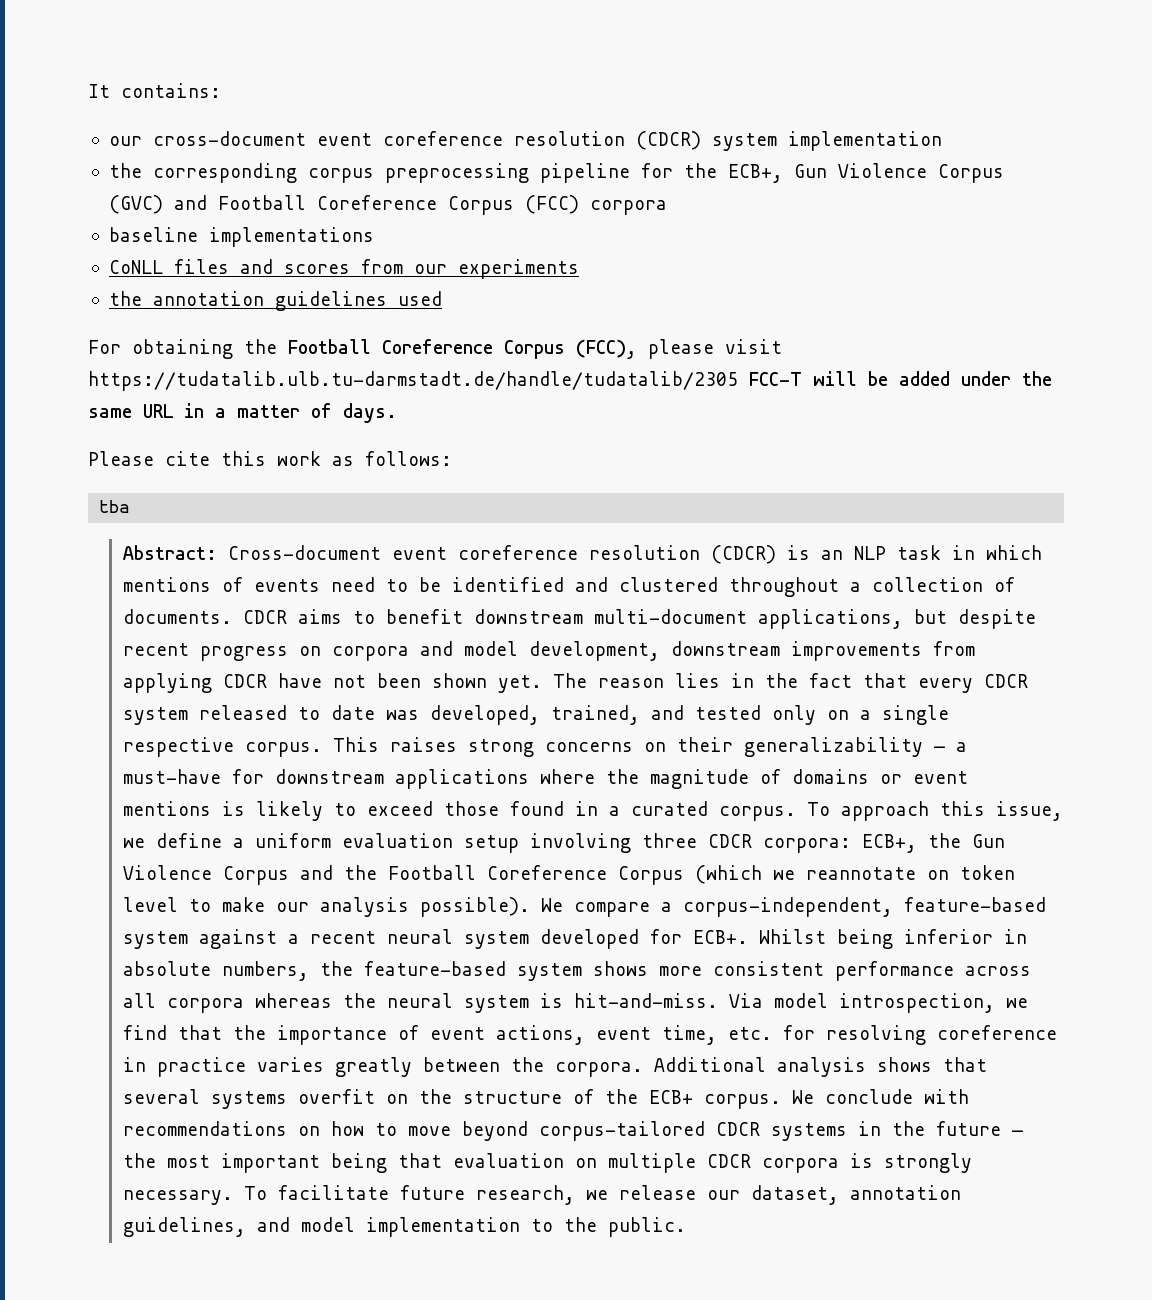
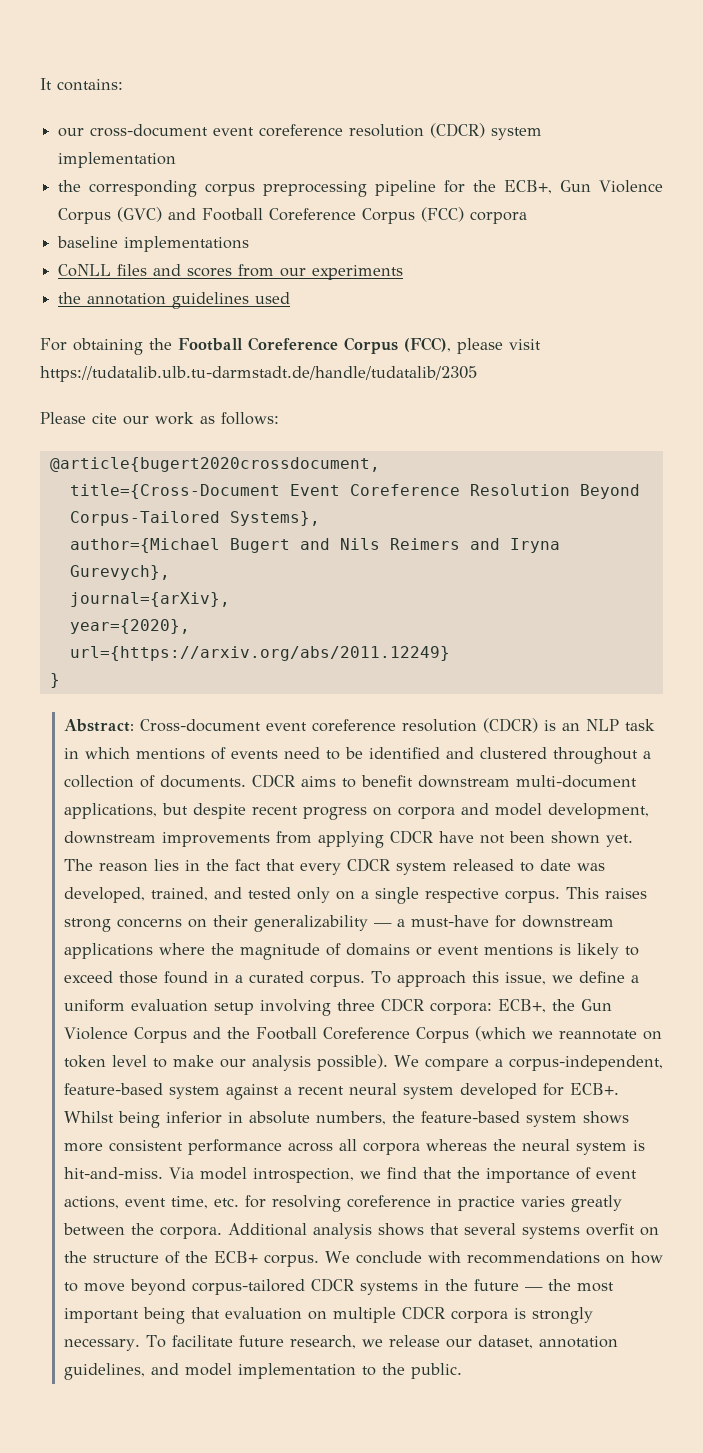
[749,371,1052,386] [88,403,397,423] FCC-T will be added under the same URL in a matter of days. -> (477, 374) none
[221,451,266,466] this -> [123,416,149,425] our
[99,500,130,513] tba -> [49,457,380,472] [69,484,640,499] [69,511,320,526] [69,538,560,553] [69,565,170,580] [69,592,230,607] [69,619,190,634] [69,646,450,661] [49,673,60,688] @article{bugert2020crossdocument, // title={Cross-Document Event Coreference Resolution Beyond Corpus-Tailored Systems}, // author={Michael Bugert and Nils Reimers and Iryna Gurevych}, // journal={arXiv}, // year={2020}, // url={https://arxiv.org/abs/2011.12249} // }

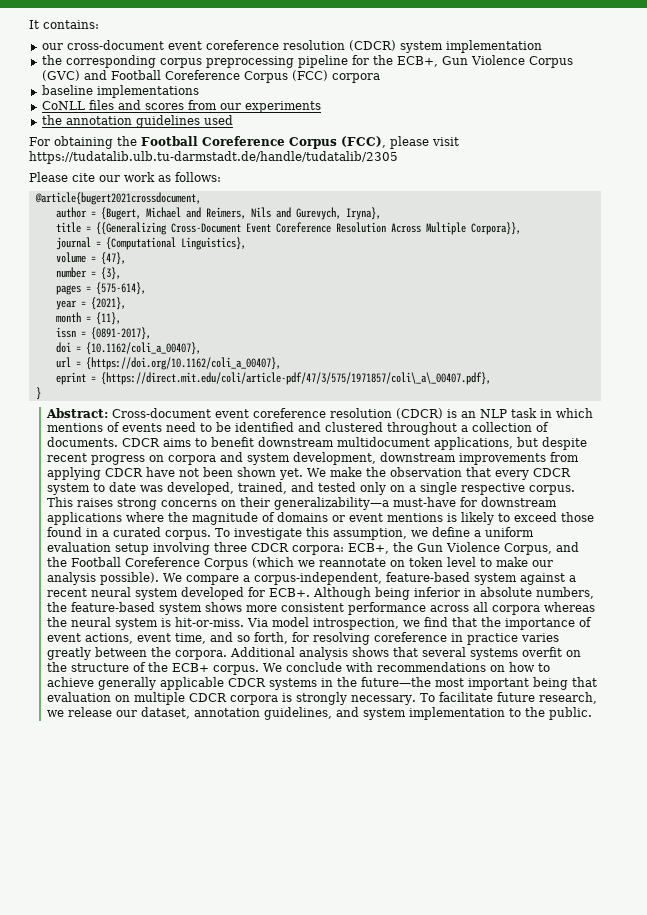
[49,457,380,472] [69,484,640,499] [69,511,320,526] [69,538,560,553] [69,565,170,580] [69,592,230,607] [69,619,190,634] [69,646,450,661] @article{bugert2020crossdocument, // title={Cross-Document Event Coreference Resolution Beyond Corpus-Tailored Systems}, // author={Michael Bugert and Nils Reimers and Iryna Gurevych}, // journal={arXiv}, // year={2020}, // url={https://arxiv.org/abs/2011.12249} -> [34,192,201,205] [55,207,381,220] [55,222,521,235] [55,237,246,250] [55,252,126,265] [55,267,121,280] [55,282,146,295] [55,297,126,310] [55,312,121,325] [55,327,151,340] [55,342,201,355] [55,357,281,370] [55,372,491,385] @article{bugert2021crossdocument, // author = {Bugert, Michael and Reimers, Nils and Gurevych, Iryna}, // title = {{Generalizing Cross-Document Event Coreference Resolution Across Multiple Corpora}}, // journal = {Computational Linguistics}, // volume = {47}, // number = {3}, // pages = {575-614}, // year = {2021}, // month = {11}, // issn = {0891-2017}, // doi = {10.1162/coli_a_00407}, // url = {https://doi.org/10.1162/coli_a_00407}, // eprint = {https://direct.mit.edu/coli/article-pdf/47/3/575/1971857/coli\_a\_00407.pdf},
[515,775,637,788] multi-document -> [337,437,431,447] multidocument
[494,803,542,816] model -> [247,453,291,465] system
[63,859,261,872] The reason lies in the fact -> [307,467,463,477] We make the observation
[452,859,514,871] released -> (91, 489) none
[253,915,405,932] generalizability — a -> [274,497,390,510] generalizability—a
[396,971,546,987] approach this issue, -> [234,527,408,540] investigate this assumption,
[133,1027,187,1043] Corpus -> [504,543,553,555] Corpus,
[63,1111,114,1123] Whilst -> [313,587,372,600] Although
[63,1167,163,1179] hit-and-miss. -> [175,617,245,627] hit-or-miss.
[213,1198,239,1207] etc. -> [210,632,289,644] and so forth,
[83,1279,305,1295] move beyond corpus-tailored -> [47,677,225,690] achieve generally applicable
[473,1279,571,1291] future — the -> [361,677,432,687] future—the
[184,1363,232,1376] model -> [363,708,407,720] system

